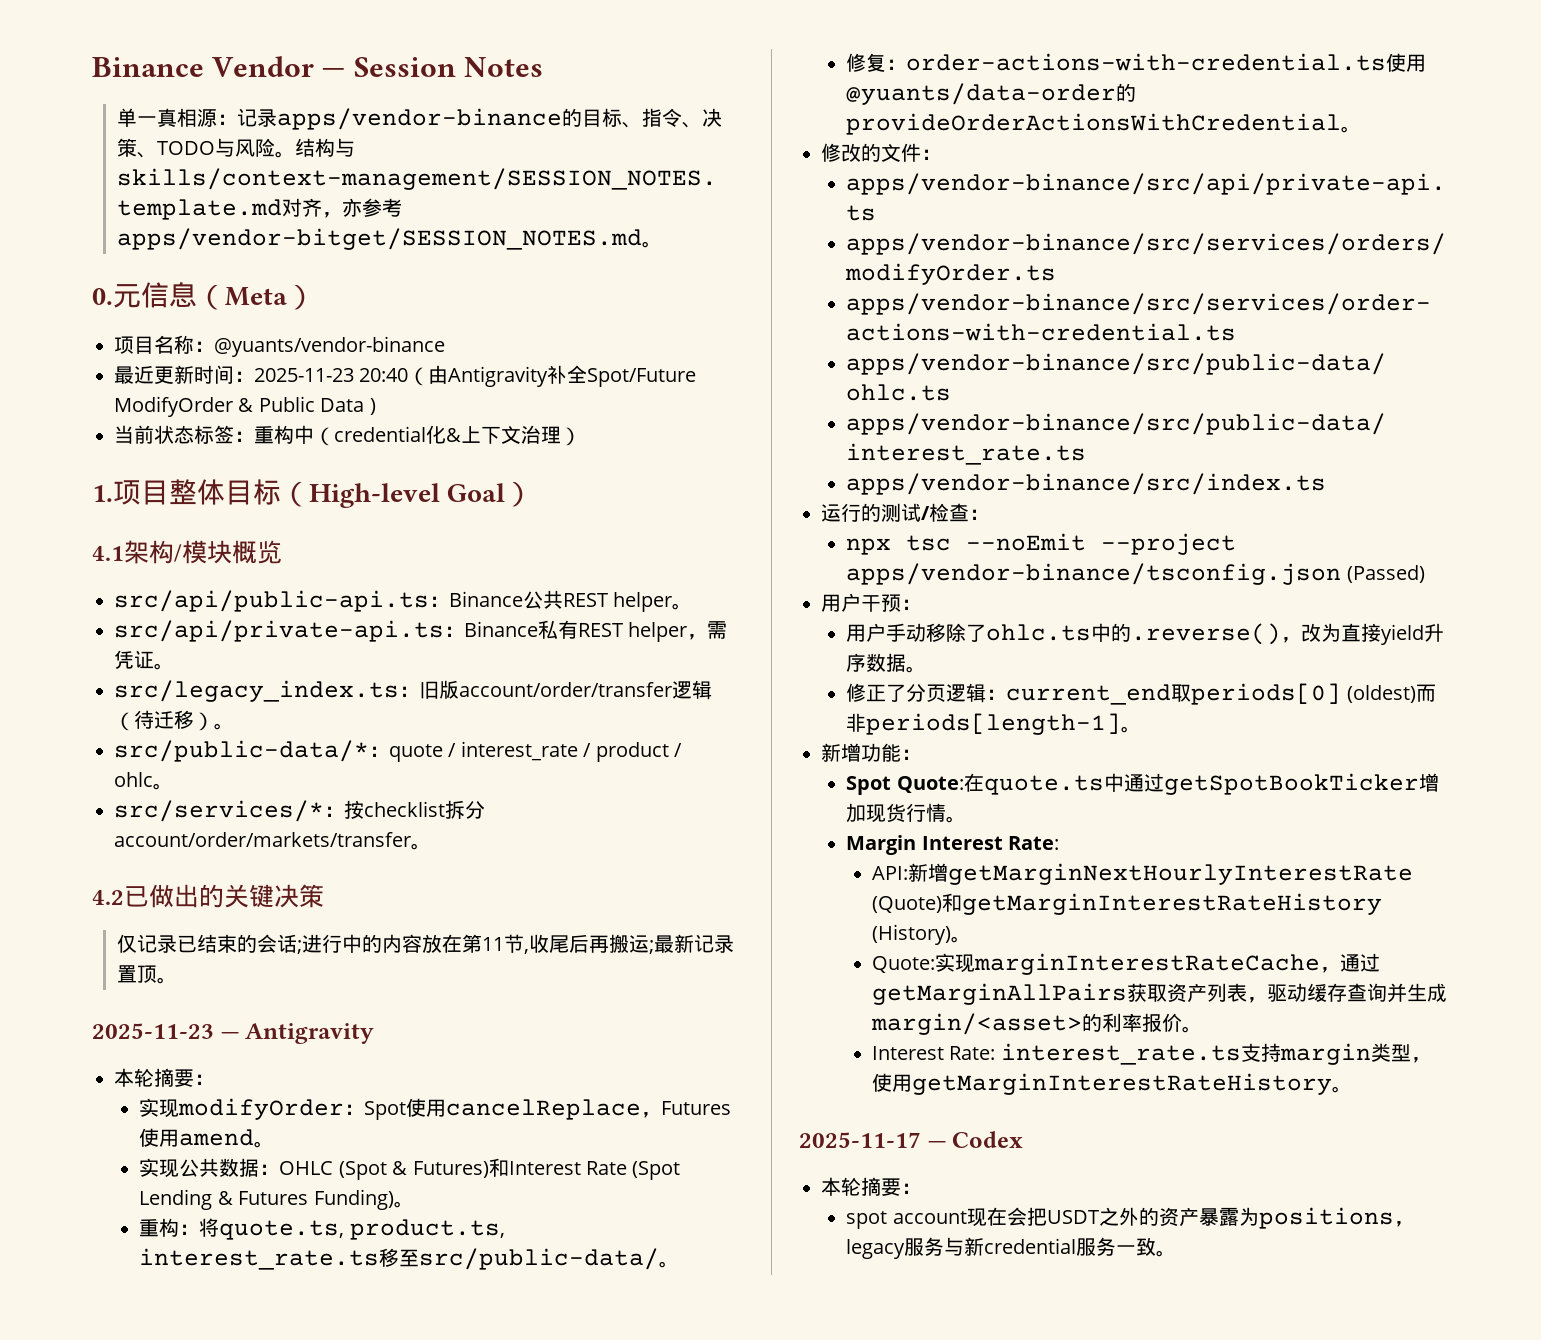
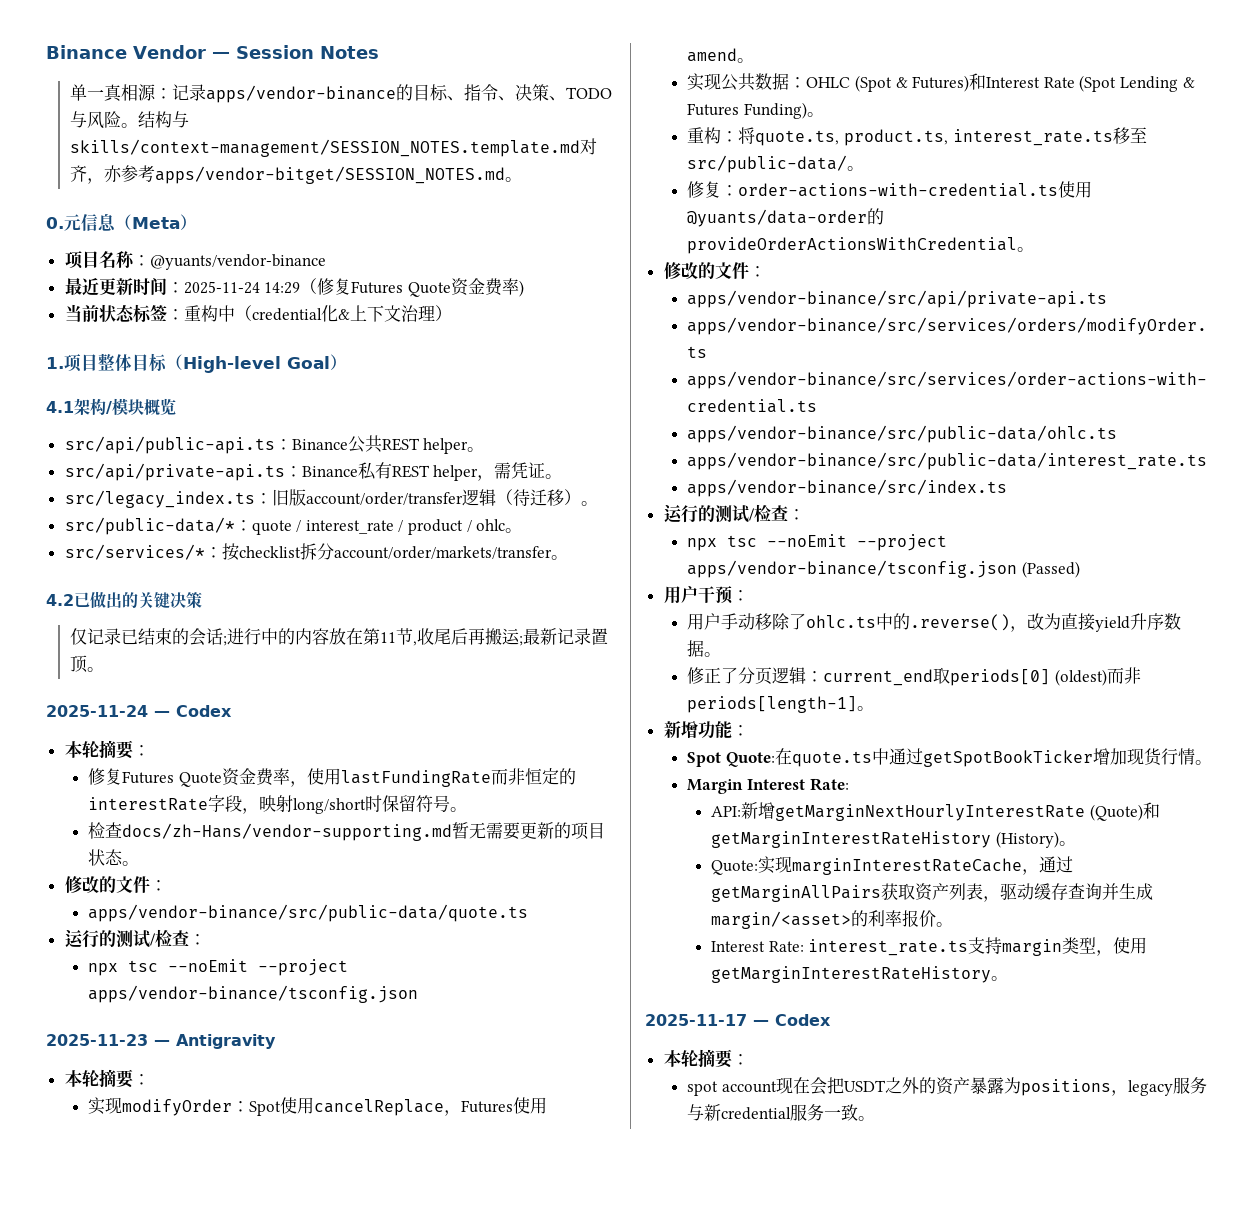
[254,365,697,387] [114,396,365,417] 2025-11-23 20:40（由Antigravity补全Spot/Future ModifyOrder & Public Data -> [183,278,519,297] 2025-11-24 14:29（修复Futures Quote资金费率
(178, 980) none -> [46,705,232,717] [64,740,150,759] [88,768,576,787] [88,795,468,814] [88,822,606,841] [88,849,140,866] [64,876,167,894] [88,904,529,922] [64,929,206,948] [88,959,349,976] [88,985,419,1003] // 2025-11-24 — Codex // 本轮摘要： // 修复Futures Quote资金费率，使用lastFundingRate而非恒定的interestRate字段，映射long/short时保留符号。 // 检查docs/zh-Hans/vendor-supporting.md暂无需要更新的项目状态。 // 修改的文件： // apps/vendor-binance/src/public-data/quote.ts // 运行的测试/检查： // npx tsc --noEmit --project apps/vendor-binance/tsconfig.json

